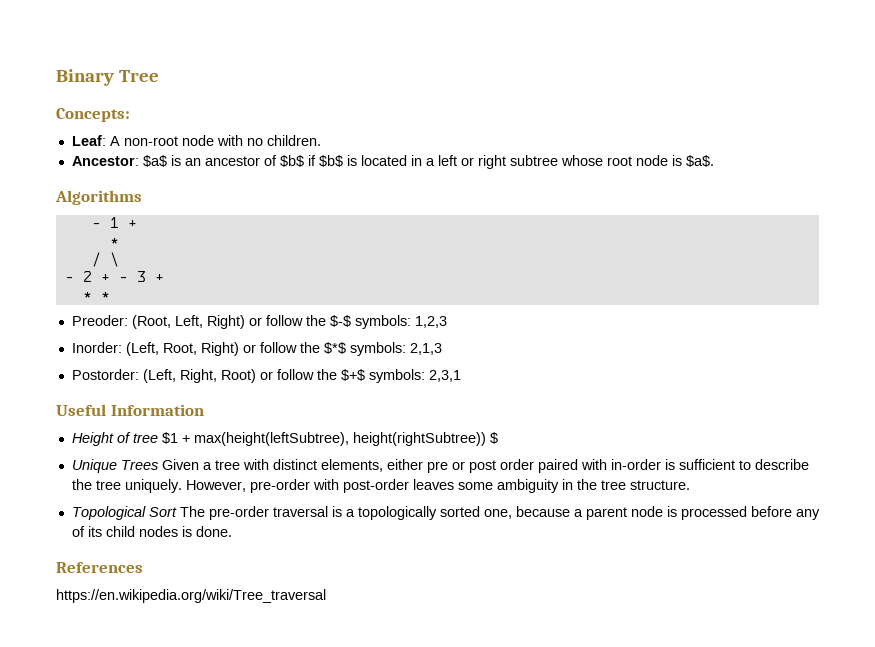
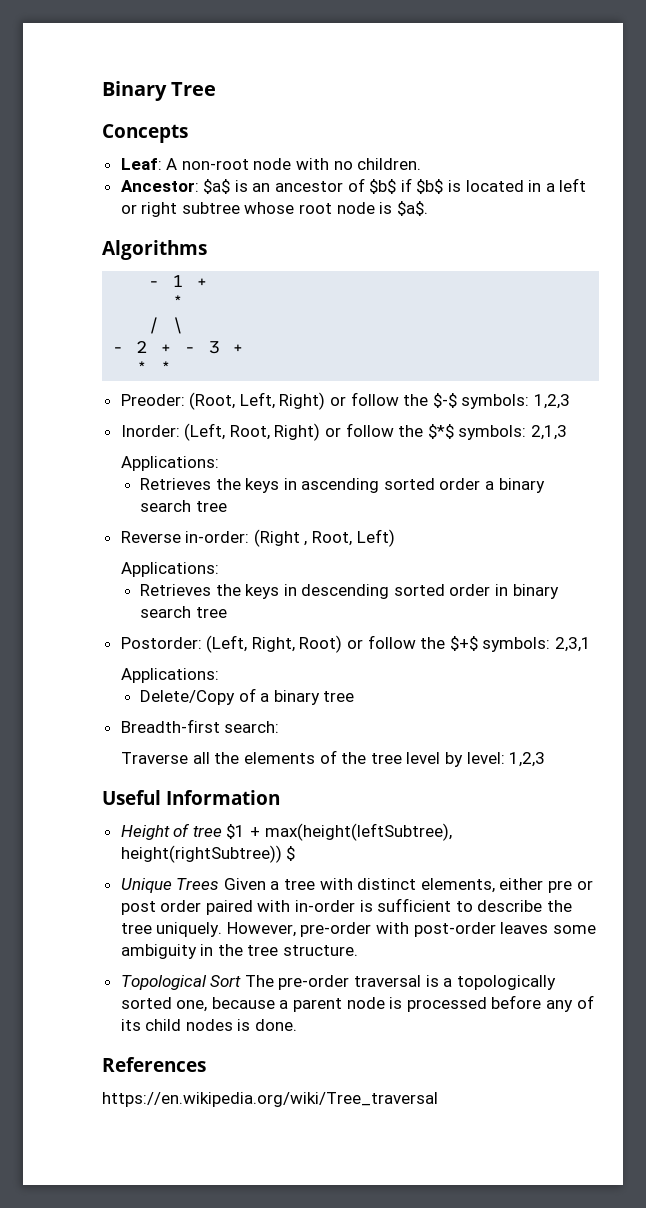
[56,108,130,122] Concepts: -> [102,124,188,143] Concepts
(442, 349) none -> [121,456,220,471] [139,478,545,493] [139,500,227,512] [120,529,395,547] [121,562,220,577] [139,584,559,599] [139,606,227,618] // Applications: // Retrieves the keys in ascending sorted order a binary search tree // Reverse in-order: (Right , Root, Left) // Applications: // Retrieves the keys in descending sorted order in binary search tree
(461, 376) none -> [121,668,220,683] [139,688,355,705] [120,719,280,733] [121,750,546,767] // Applications: // Delete/Copy of a binary tree // Breadth-first search: // Traverse all the elements of the tree level by level: 1,2,3

